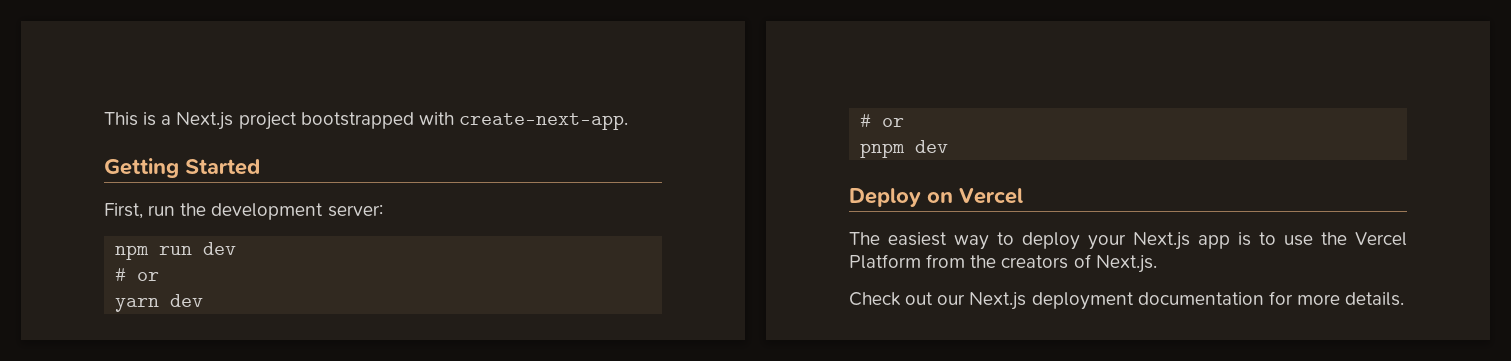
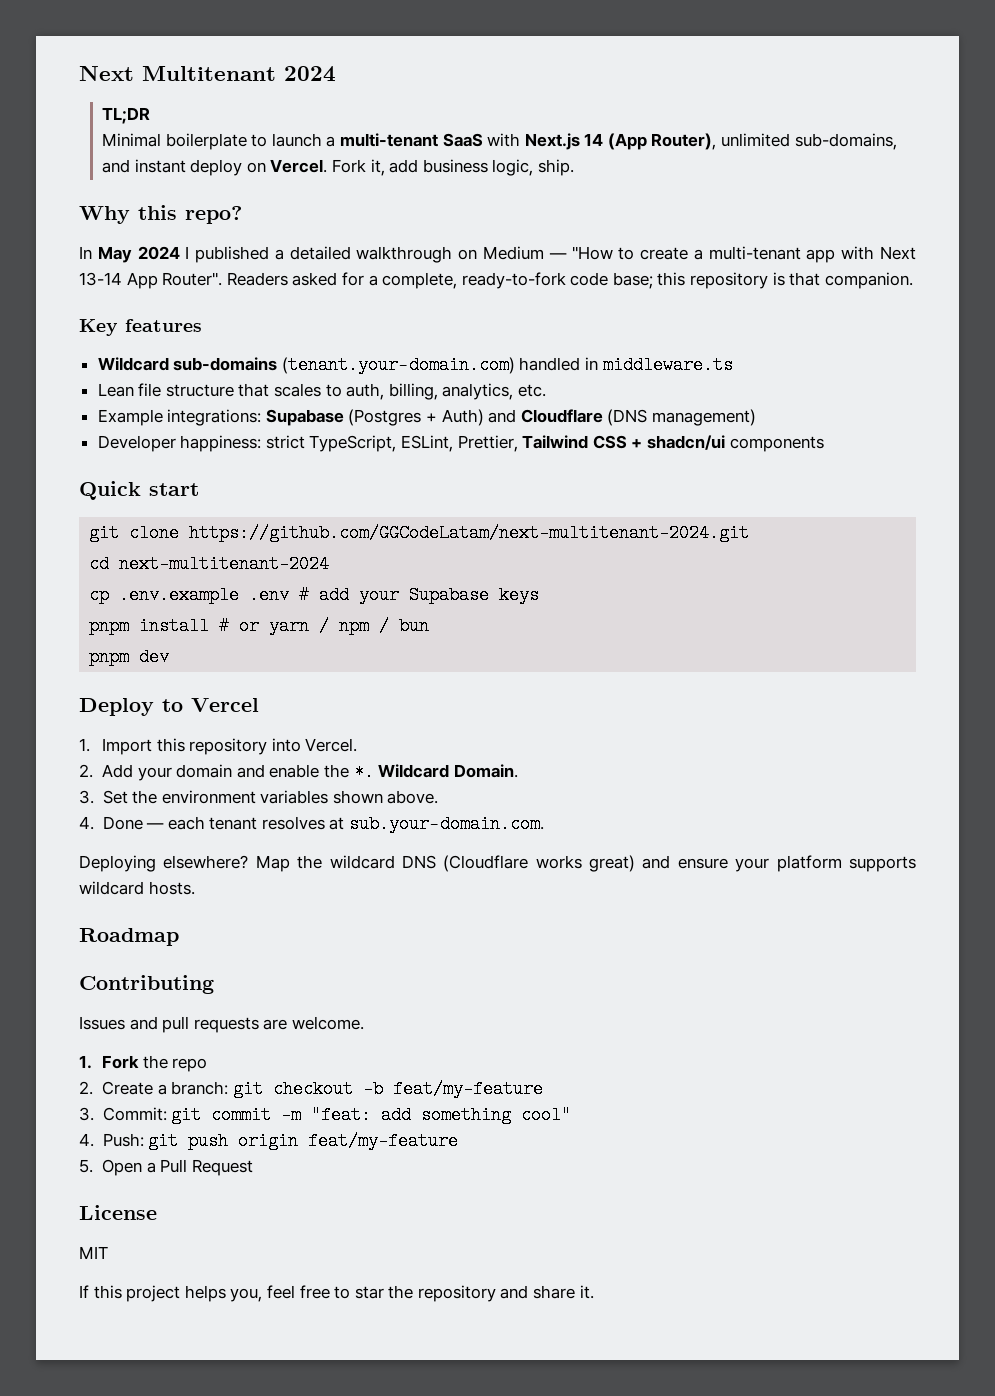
[104,112,628,130] [104,158,260,178] [104,203,383,220] [115,242,237,260] [115,268,160,281] [115,294,204,312] [860,114,905,127] This is a Next.js project bootstrapped with create-next-app. // Getting Started // First, run the development server: // npm run dev // # or // yarn dev // # or -> [79,66,336,82] [101,107,150,124] [101,133,897,150] [101,159,574,176] [79,205,242,224] [79,246,917,263] [79,272,913,289] [79,319,202,336] [97,356,733,374] [97,383,547,400] [97,409,757,426] [97,435,824,452] [79,481,199,500] [89,524,750,542] [89,555,330,573] [89,586,540,604] [89,617,430,635] Next Multitenant 2024 // TL;DR // Minimal boilerplate to launch a multi‑tenant SaaS with Next.js 14 (App Router), unlimited sub‑domains, and instant deploy on Vercel. Fork it, add business logic, ship. // Why this repo? // In May 2024 I published a detailed walkthrough on Medium — "How to create a multi‑tenant app with Next 13‑14 App Router". Readers asked for a complete, ready‑to‑fork code base; this repository is that companion. // Key features // Wildcard sub‑domains (tenant.your‑domain.com) handled in middleware.ts // Lean file structure that scales to auth, billing, analytics, etc. // Example integrations: Supabase (Postgres + Auth) and Cloudflare (DNS management) // Developer happiness: strict TypeScript, ESLint, Prettier, Tailwind CSS + shadcn/ui components // Quick start // git clone https://github.com/GGCodeLatam/next-multitenant-2024.git // cd next-multitenant-2024 // cp .env.example .env # add your Supabase keys // pnpm install # or yarn / npm / bun
[927,192,953,203] on -> [162,699,183,712] to
[849,232,1407,250] [849,254,1157,273] [849,291,1405,310] The easiest way to deploy your Next.js app is to use the Vercel Platform from the creators of Next.js. // Check out our Next.js deployment documentation for more details. -> [79,738,358,755] [79,763,518,781] [79,790,439,804] [79,815,545,833] [79,855,916,872] [79,881,195,895] [79,928,179,946] [79,975,214,994] [79,1016,364,1033] [79,1055,208,1072] [79,1080,543,1098] [79,1106,572,1124] [79,1132,459,1150] [79,1159,253,1176] [79,1205,157,1220] [79,1246,108,1259] [79,1285,594,1302] 1. Import this repository into Vercel. // 2. Add your domain and enable the *. Wildcard Domain. // 3. Set the environment variables shown above. // 4. Done — each tenant resolves at sub.your‑domain.com. // Deploying elsewhere? Map the wildcard DNS (Cloudflare works great) and ensure your platform supports wildcard hosts. // Roadmap // Contributing // Issues and pull requests are welcome. // 1. Fork the repo // 2. Create a branch: git checkout -b feat/my-feature // 3. Commit: git commit -m "feat: add something cool" // 4. Push: git push origin feat/my-feature // 5. Open a Pull Request // License // MIT // If this project helps you, feel free to star the repository and share it.

